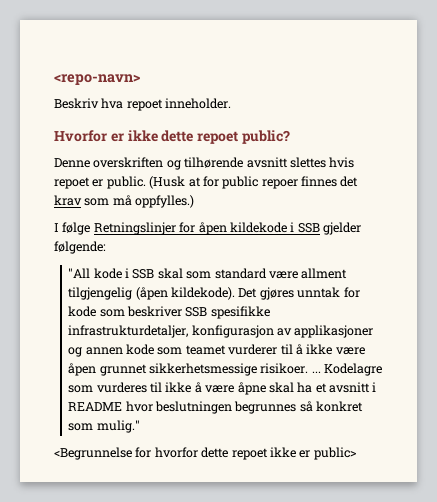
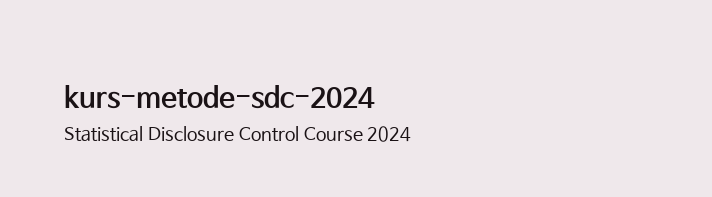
[54,74,140,85] [54,98,232,111] [54,130,290,144] [54,157,355,170] [54,176,359,189] [54,195,195,208] [54,222,361,235] [54,241,106,254] [68,268,348,279] [68,287,360,300] [68,306,270,319] [68,325,374,338] [68,344,365,357] [68,363,383,376] [68,382,377,395] [68,401,364,414] [68,420,140,433] [54,447,356,460] <repo-navn> // Beskriv hva repoet inneholder. // Hvorfor er ikke dette repoet public? // Denne overskriften og tilhørende avsnitt slettes hvis repoet er public. (Husk at for public repoer finnes det krav som må oppfylles.) // I følge Retningslinjer for åpen kildekode i SSB gjelder følgende: // "All kode i SSB skal som standard være allment tilgjengelig (åpen kildekode). Det gjøres unntak for kode som beskriver SSB spesifikke infrastrukturdetaljer, konfigurasjon av applikasjoner og annen kode som teamet vurderer til å ikke være åpen grunnet sikkerhetsmessige risikoer. ... Kodelagre som vurderes til ikke å være åpne skal ha et avsnitt i README hvor beslutningen begrunnes så konkret som mulig." // <Begrunnelse for hvorfor dette repoet ikke er public> -> [64,85,375,109] [64,126,412,142] kurs-metode-sdc-2024 // Statistical Disclosure Control Course 2024

